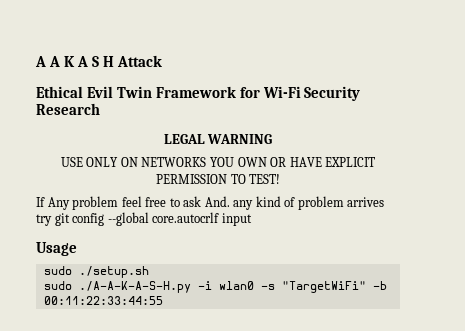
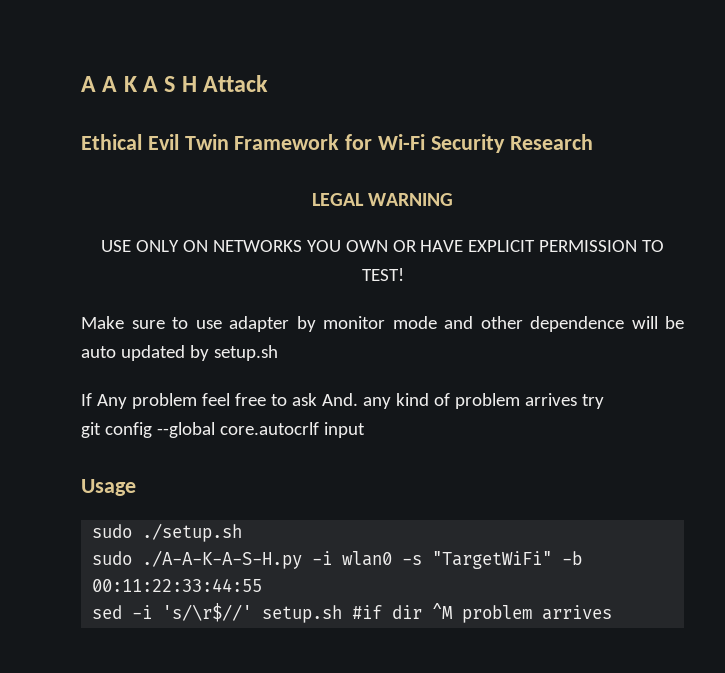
(281, 179) none -> [81,316,684,332] [81,345,278,361] // Make sure to use adapter by monitor mode and other dependence will be auto updated by setup.sh
(52, 220) none -> (604, 401) //
(163, 300) none -> [92,603,613,623] // sed -i 's/\r$//' setup.sh #if dir ^M problem arrives

